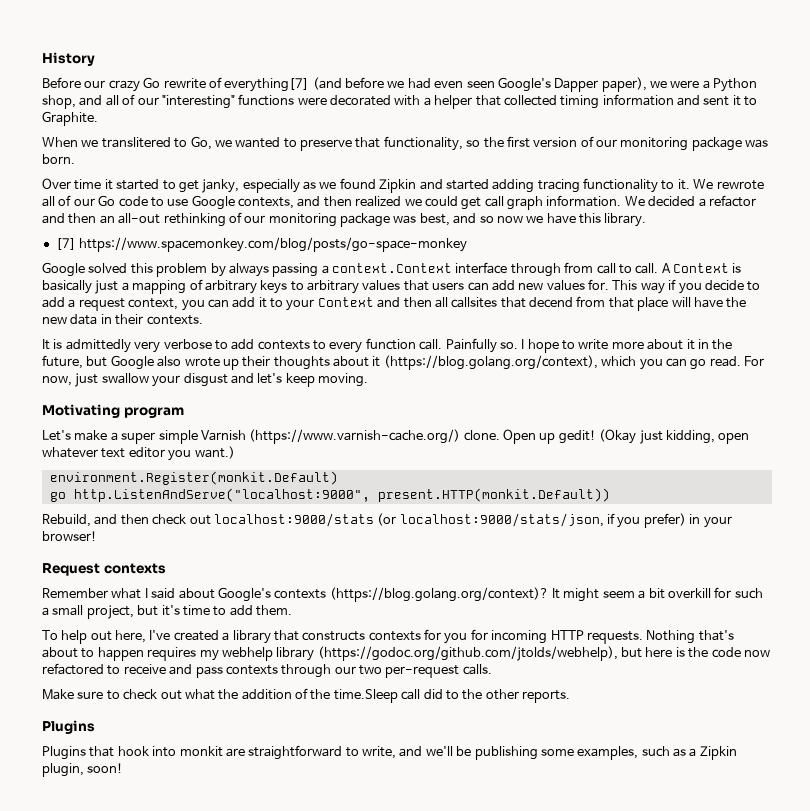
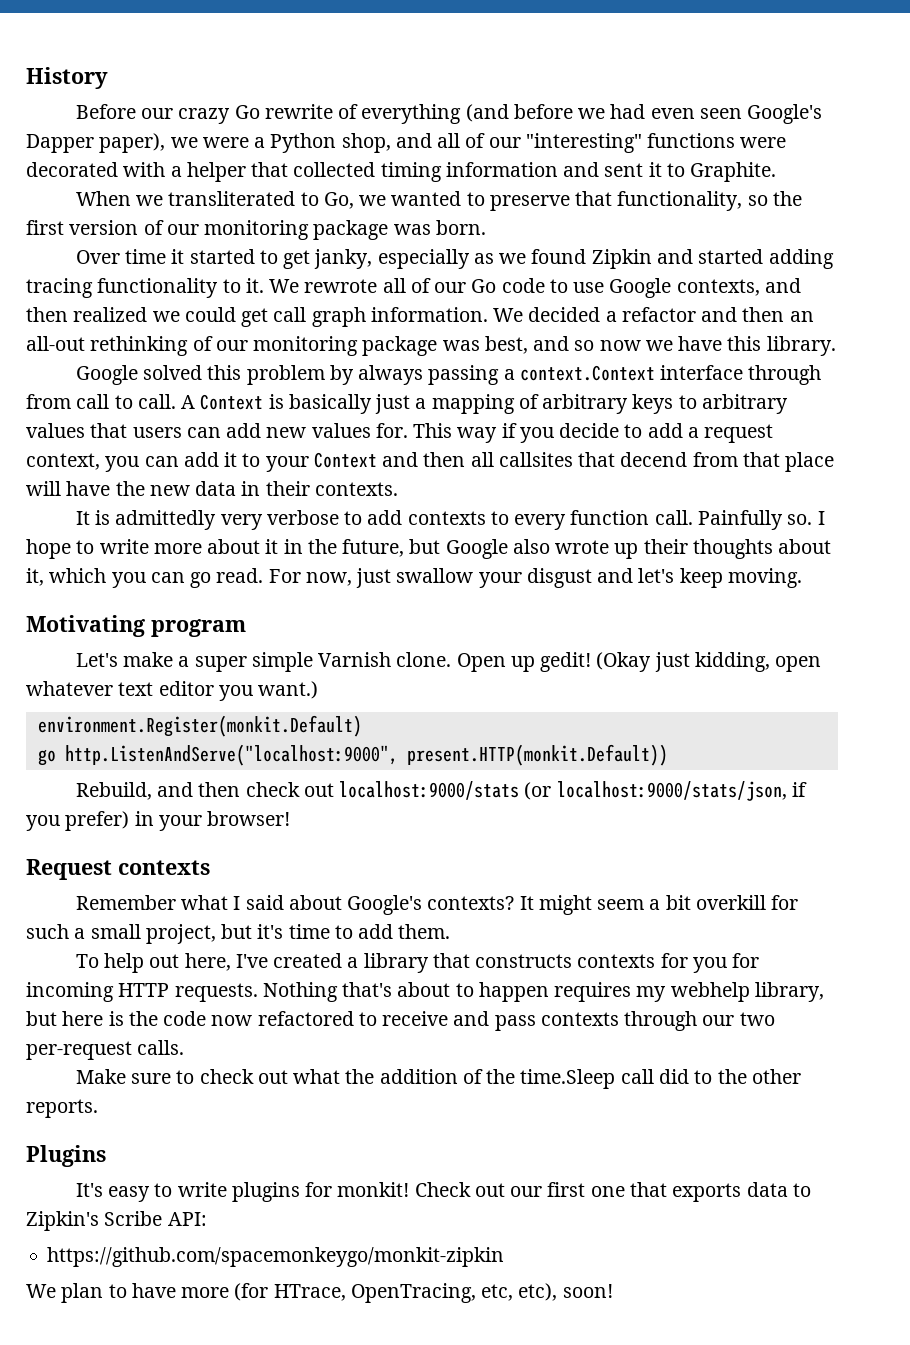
[224,78,310,92] everything[7] -> [361,104,462,124] everything
[101,137,171,148] translitered -> [168,191,296,206] transliterated
[55,237,468,252] // [7] https://www.spacemonkey.com/blog/posts/go-space-monkey -> (836, 346) none
[372,355,598,370] it (https://blog.golang.org/context), -> [26,568,44,586] it,
[249,429,461,444] (https://www.varnish-cache.org/) -> (392, 659) none
[274,587,549,602] contexts (https://blog.golang.org/context)? -> [427,896,515,910] contexts?
[276,646,618,661] library (https://godoc.org/github.com/jtolds/webhelp), -> [754,982,824,1002] library,
[42,745,737,760] [42,763,84,777] Plugins that hook into monkit are straightforward to write, and we'll be publishing some examples, such as a Zipkin plugin, -> [75,1182,811,1202] [26,1211,207,1231] [47,1247,505,1267] [26,1283,558,1303] It's easy to write plugins for monkit! Check out our first one that exports data to Zipkin's Scribe API: // https://github.com/spacemonkeygo/monkit-zipkin // We plan to have more (for HTrace, OpenTracing, etc, etc),

